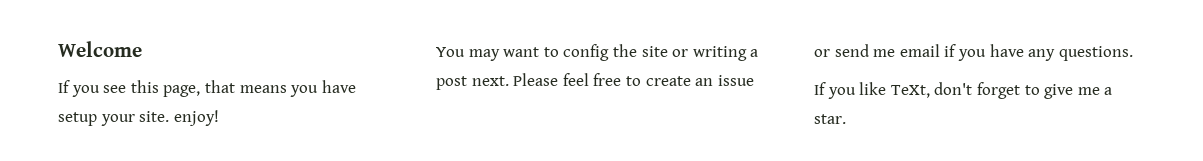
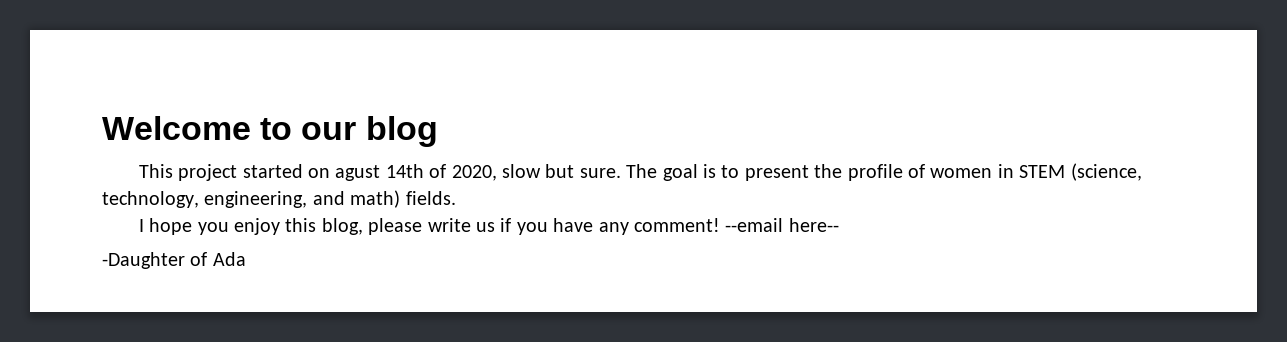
[58,80,356,97] [58,110,219,126] [436,44,759,61] [436,73,754,90] [814,44,1133,61] [814,82,1113,99] [814,114,846,124] // If you see this page, that means you have setup your site. enjoy! // You may want to config the site or writing a post next. Please feel free to create an issue or send me email if you have any questions. // If you like TeXt, don't forget to give me a star. -> [260,116,438,147] [138,163,1142,181] [102,190,456,208] [138,218,839,235] [102,252,246,269] to our blog // This project started on agust 14th of 2020, slow but sure. The goal is to present the profile of women in STEM (science, technology, engineering, and math) fields. // I hope you enjoy this blog, please write us if you have any comment! --email here-- // -Daughter of Ada

